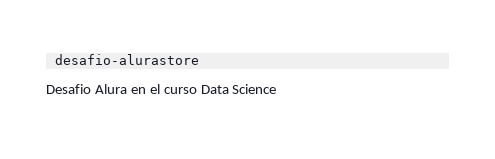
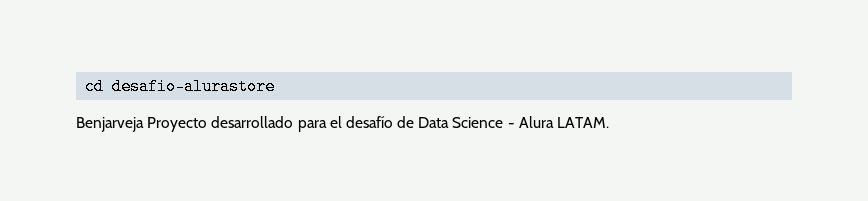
(54, 59) none -> [85,78,105,95] cd
[46,84,277,94] Desafio Alura en el curso Data Science -> [76,116,610,132] Benjarveja Proyecto desarrollado para el desafío de Data Science - Alura LATAM.

